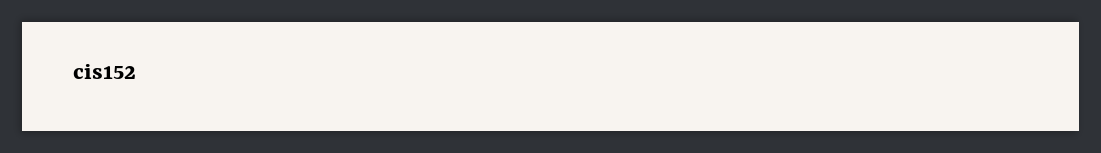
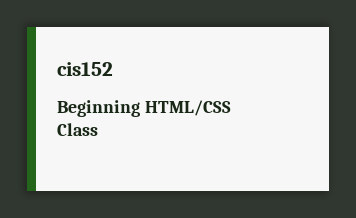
(136, 71) none -> [57,100,231,117] [57,123,98,136] // Beginning HTML/CSS Class

